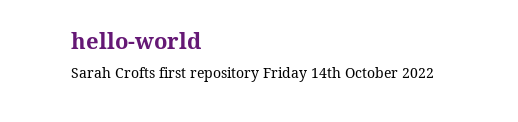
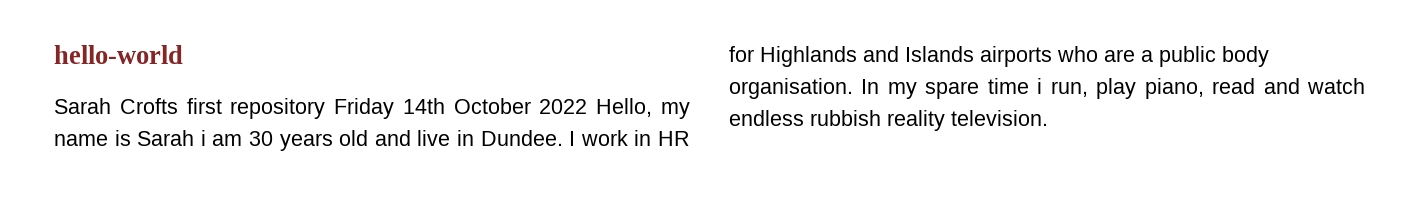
(434, 73) none -> [596,98,690,119] [54,130,691,151] [729,46,1269,67] [729,78,1365,99] [729,110,1048,131] Hello, my name is Sarah i am 30 years old and live in Dundee. I work in HR for Highlands and Islands airports who are a public body organisation. In my spare time i run, play piano, read and watch endless rubbish reality television.

